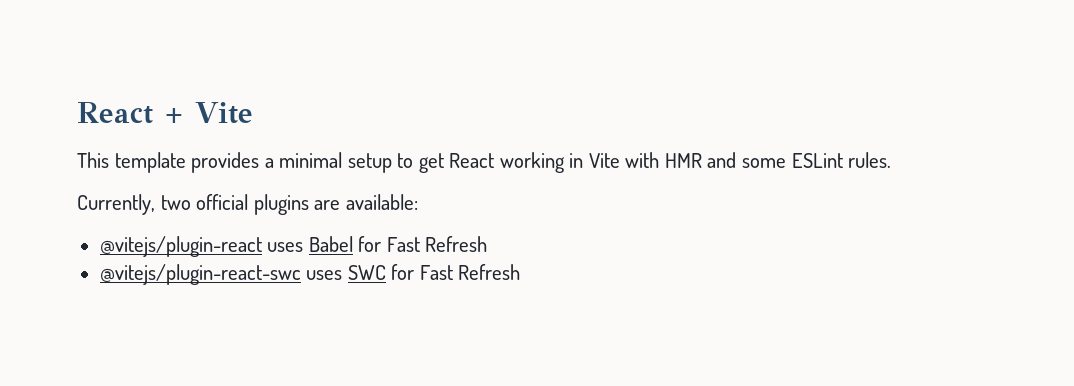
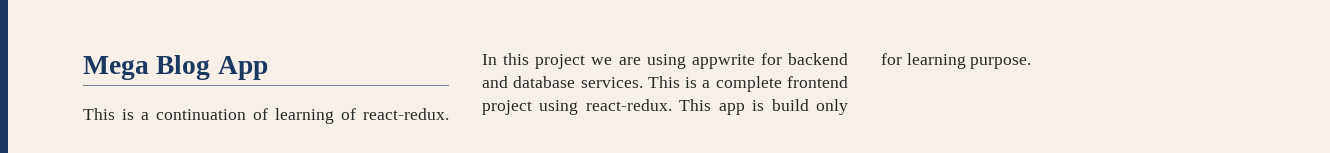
[77,102,253,124] [77,152,892,173] [77,194,418,215] [99,236,488,257] [99,264,521,285] React + Vite // This template provides a minimal setup to get React working in Vite with HMR and some ESLint rules. // Currently, two official plugins are available: // @vitejs/plugin-react uses Babel for Fast Refresh // @vitejs/plugin-react-swc uses SWC for Fast Refresh -> [83,55,268,80] [83,108,449,124] [482,53,848,69] [482,76,848,92] [482,99,848,115] [881,53,1032,69] Mega Blog App // This is a continuation of learning of react-redux. In this project we are using appwrite for backend and database services. This is a complete frontend project using react-redux. This app is build only for learning purpose.

